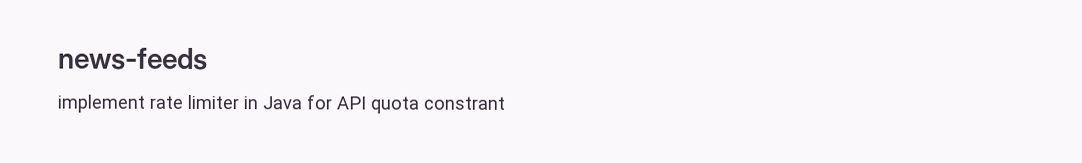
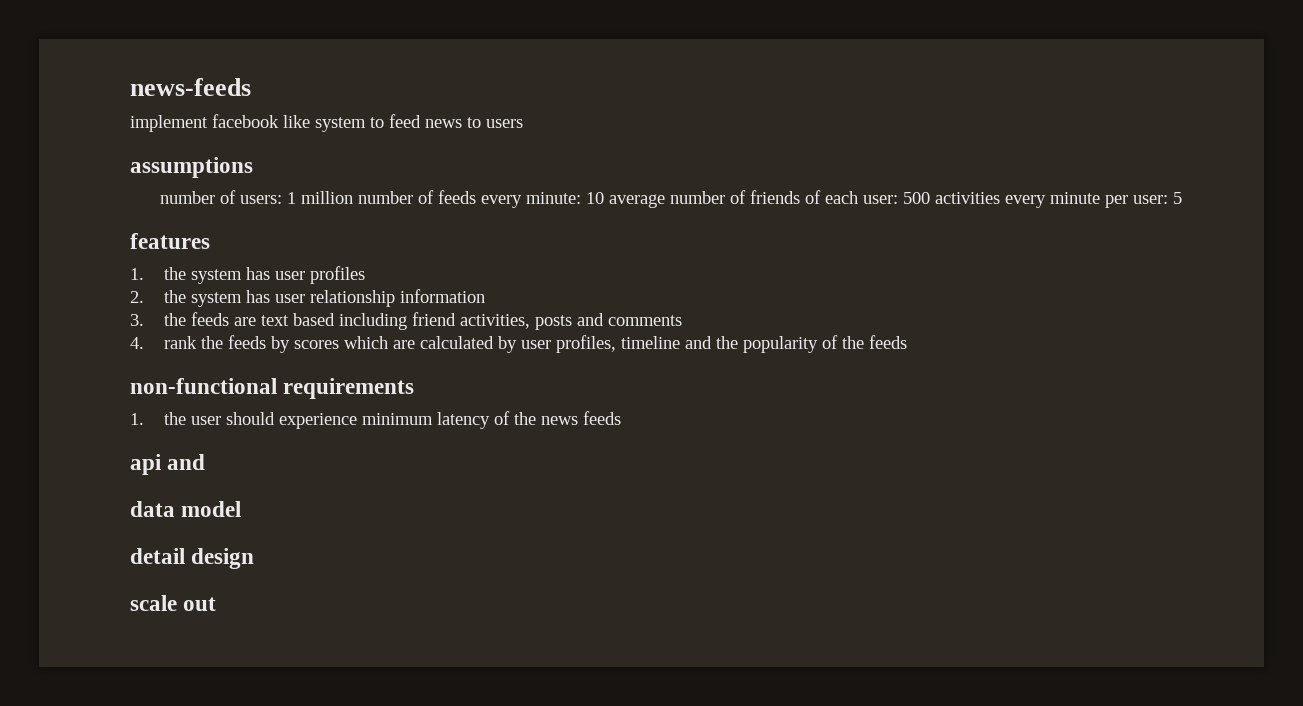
[149,94,505,114] rate limiter in Java for API quota constrant -> [212,114,523,132] [130,157,253,178] [160,190,1183,208] [130,233,210,249] [130,266,365,284] [130,289,485,307] [130,312,682,330] [130,335,907,353] [130,378,415,399] [130,411,621,429] [130,454,206,475] [130,501,242,517] [130,548,255,569] [130,595,217,611] facebook like system to feed news to users // assumptions // number of users: 1 million number of feeds every minute: 10 average number of friends of each user: 500 activities every minute per user: 5 // features // 1. the system has user profiles // 2. the system has user relationship information // 3. the feeds are text based including friend activities, posts and comments // 4. rank the feeds by scores which are calculated by user profiles, timeline and the popularity of the feeds // non-functional requirements // 1. the user should experience minimum latency of the news feeds // api and // data model // detail design // scale out

